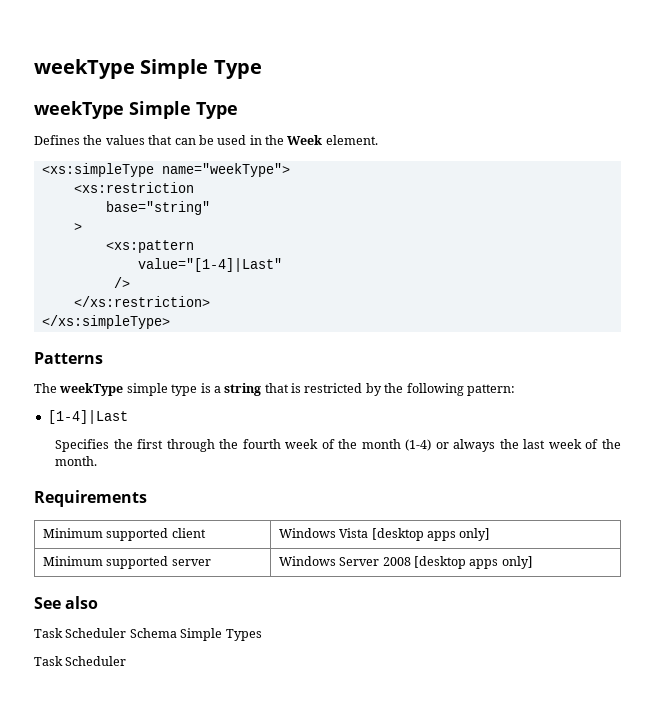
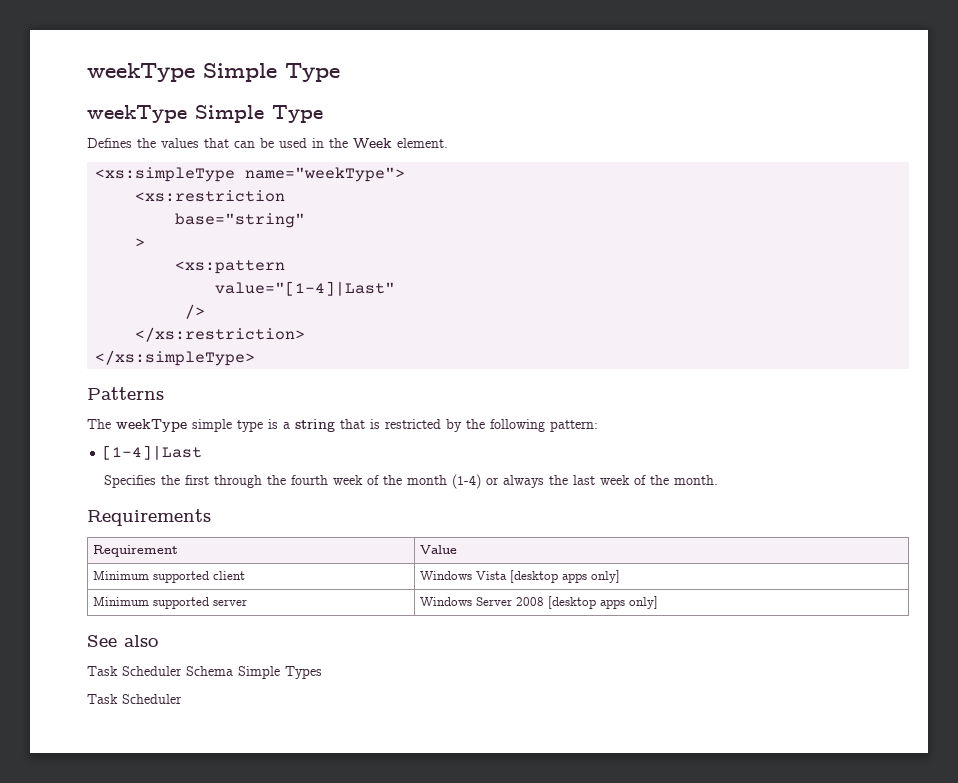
(147, 498) none -> [93,545,179,557] [420,545,458,554] // Requirement | Value

